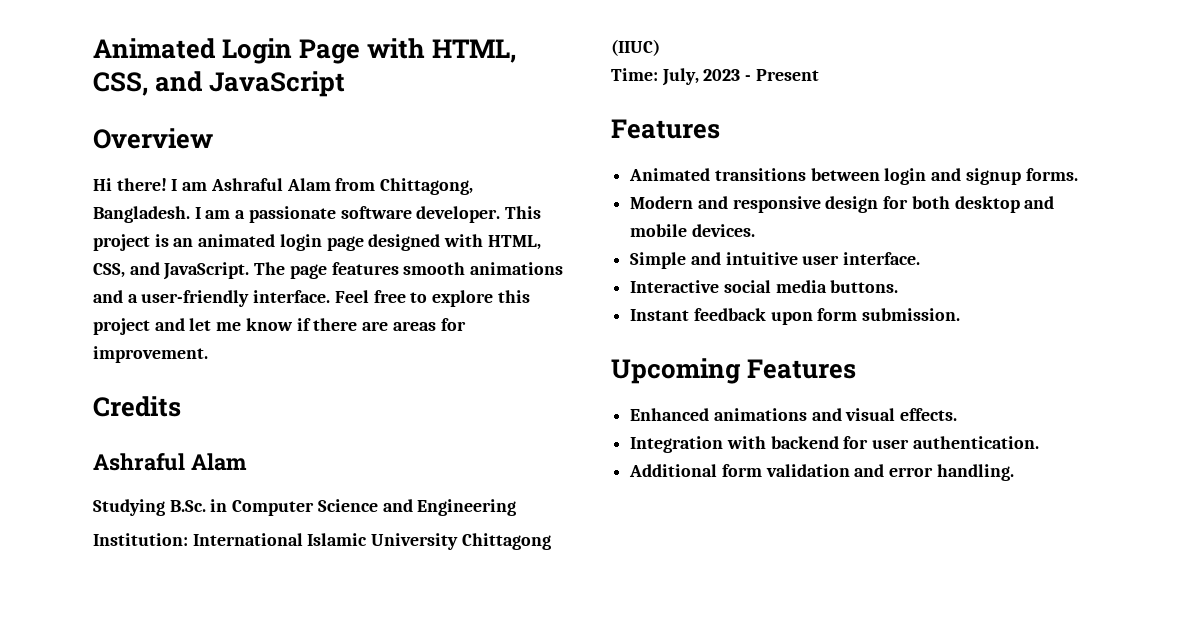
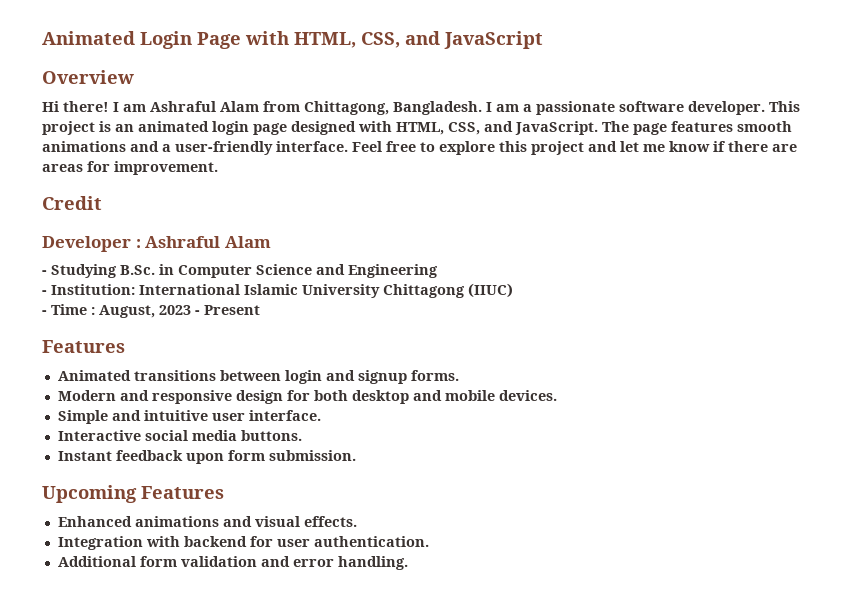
[93,396,181,417] Credits // -> [42,196,102,210] [42,236,141,252] Credit // Developer :
(247, 462) none -> [42,270,47,275] -
(517, 507) none -> [42,290,47,295] -
[611,68,699,86] Time: July, -> [42,304,155,318] - Time : August,

